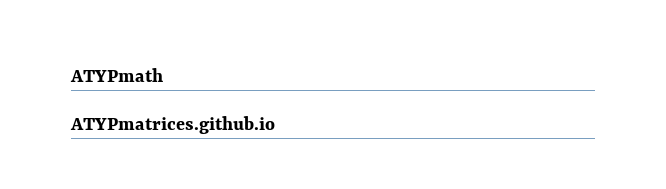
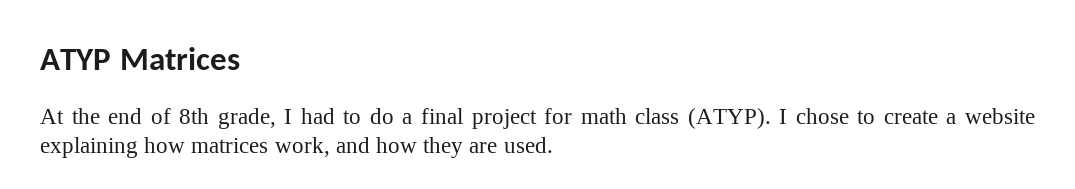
[70,68,163,82] [70,116,275,134] ATYPmath // ATYPmatrices.github.io -> [40,47,240,70] [40,108,1035,129] [40,137,553,158] ATYP Matrices // At the end of 8th grade, I had to do a final project for math class (ATYP). I chose to create a website explaining how matrices work, and how they are used.

